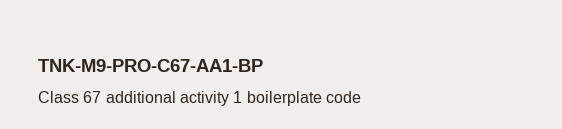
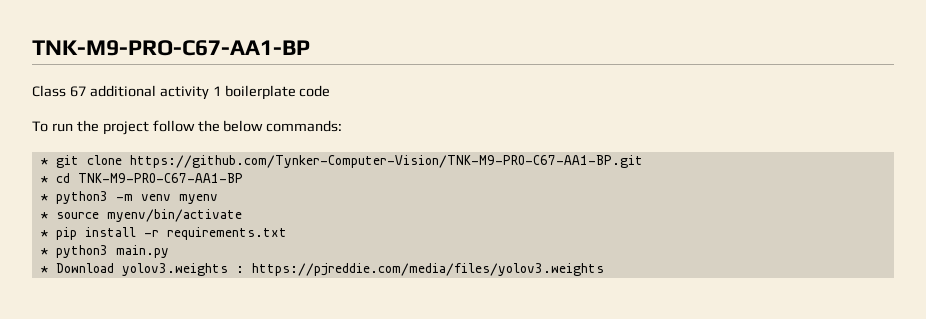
(361, 97) none -> [32,120,343,135] [40,155,643,168] [40,173,243,183] [40,191,218,204] [40,209,242,222] [40,227,287,240] [40,245,169,258] [40,263,604,276] // To run the project follow the below commands: // * git clone https://github.com/Tynker-Computer-Vision/TNK-M9-PRO-C67-AA1-BP.git // * cd TNK-M9-PRO-C67-AA1-BP // * python3 -m venv myenv // * source myenv/bin/activate // * pip install -r requirements.txt // * python3 main.py // * Download yolov3.weights : https://pjreddie.com/media/files/yolov3.weights

